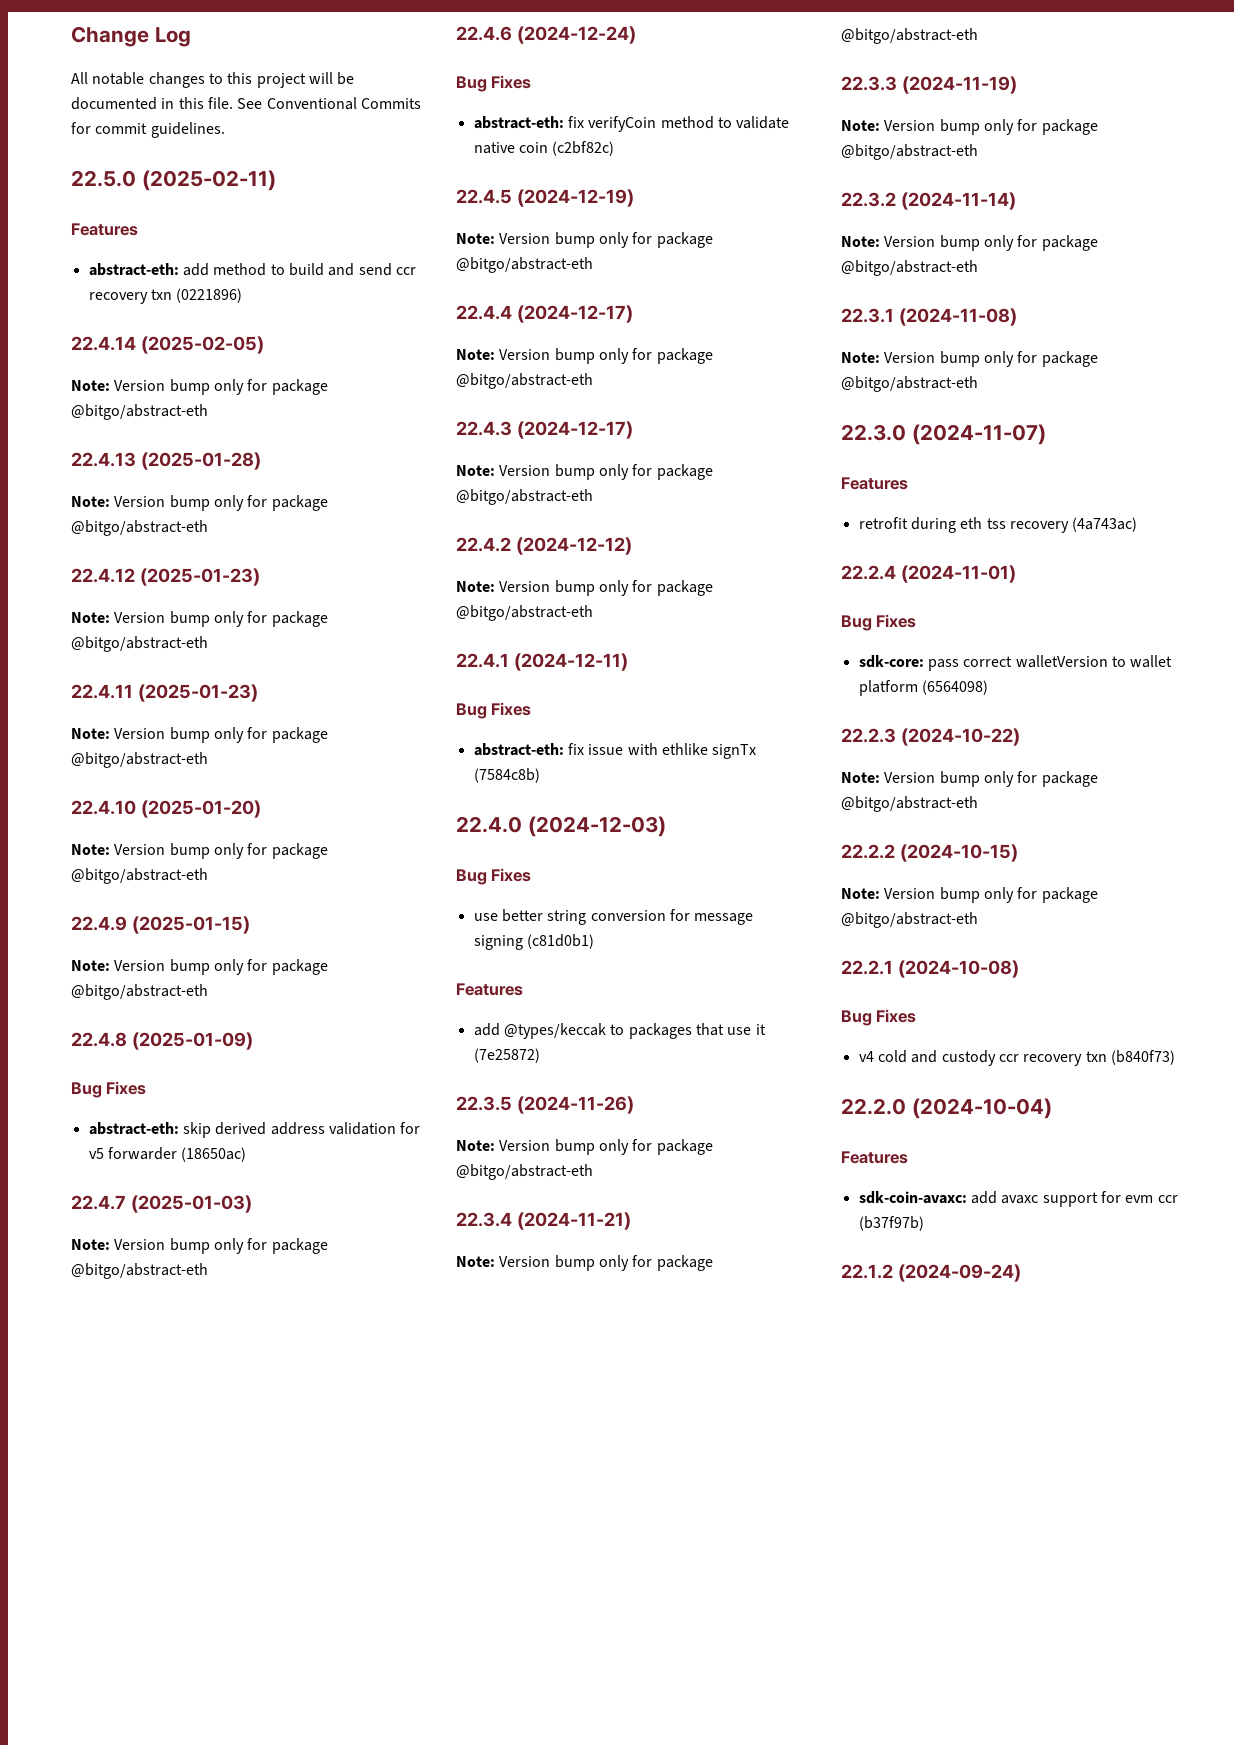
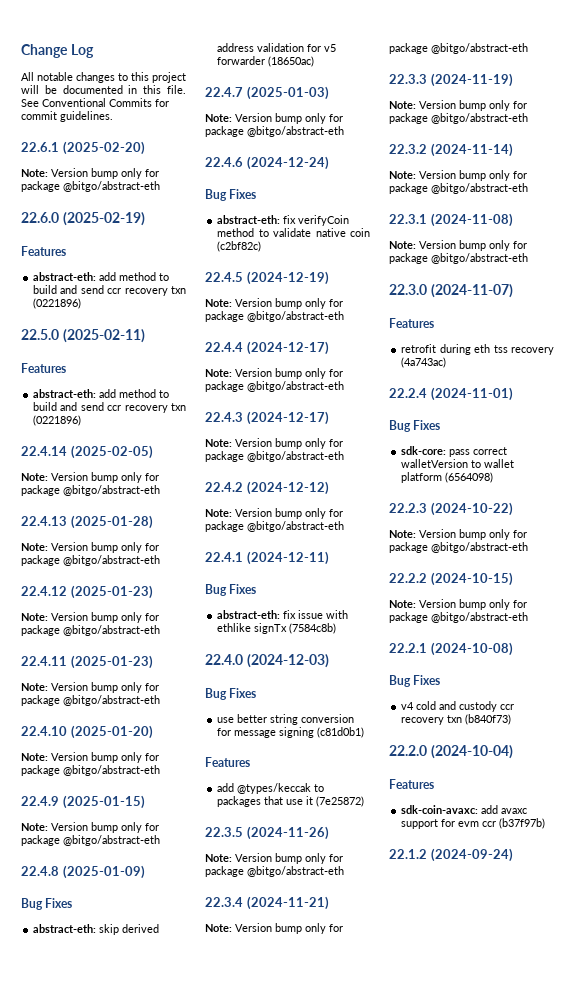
(225, 130) none -> [21,141,145,155] [21,168,159,179] [21,181,160,192] [21,212,145,226] [21,246,66,256] [33,272,170,281] [33,285,186,296] [33,298,82,309] // 22.6.1 (2025-02-20) // Note: Version bump only for package @bitgo/abstract-eth // 22.6.0 (2025-02-19) // Features // abstract-eth: add method to build and send ccr recovery txn (0221896)

